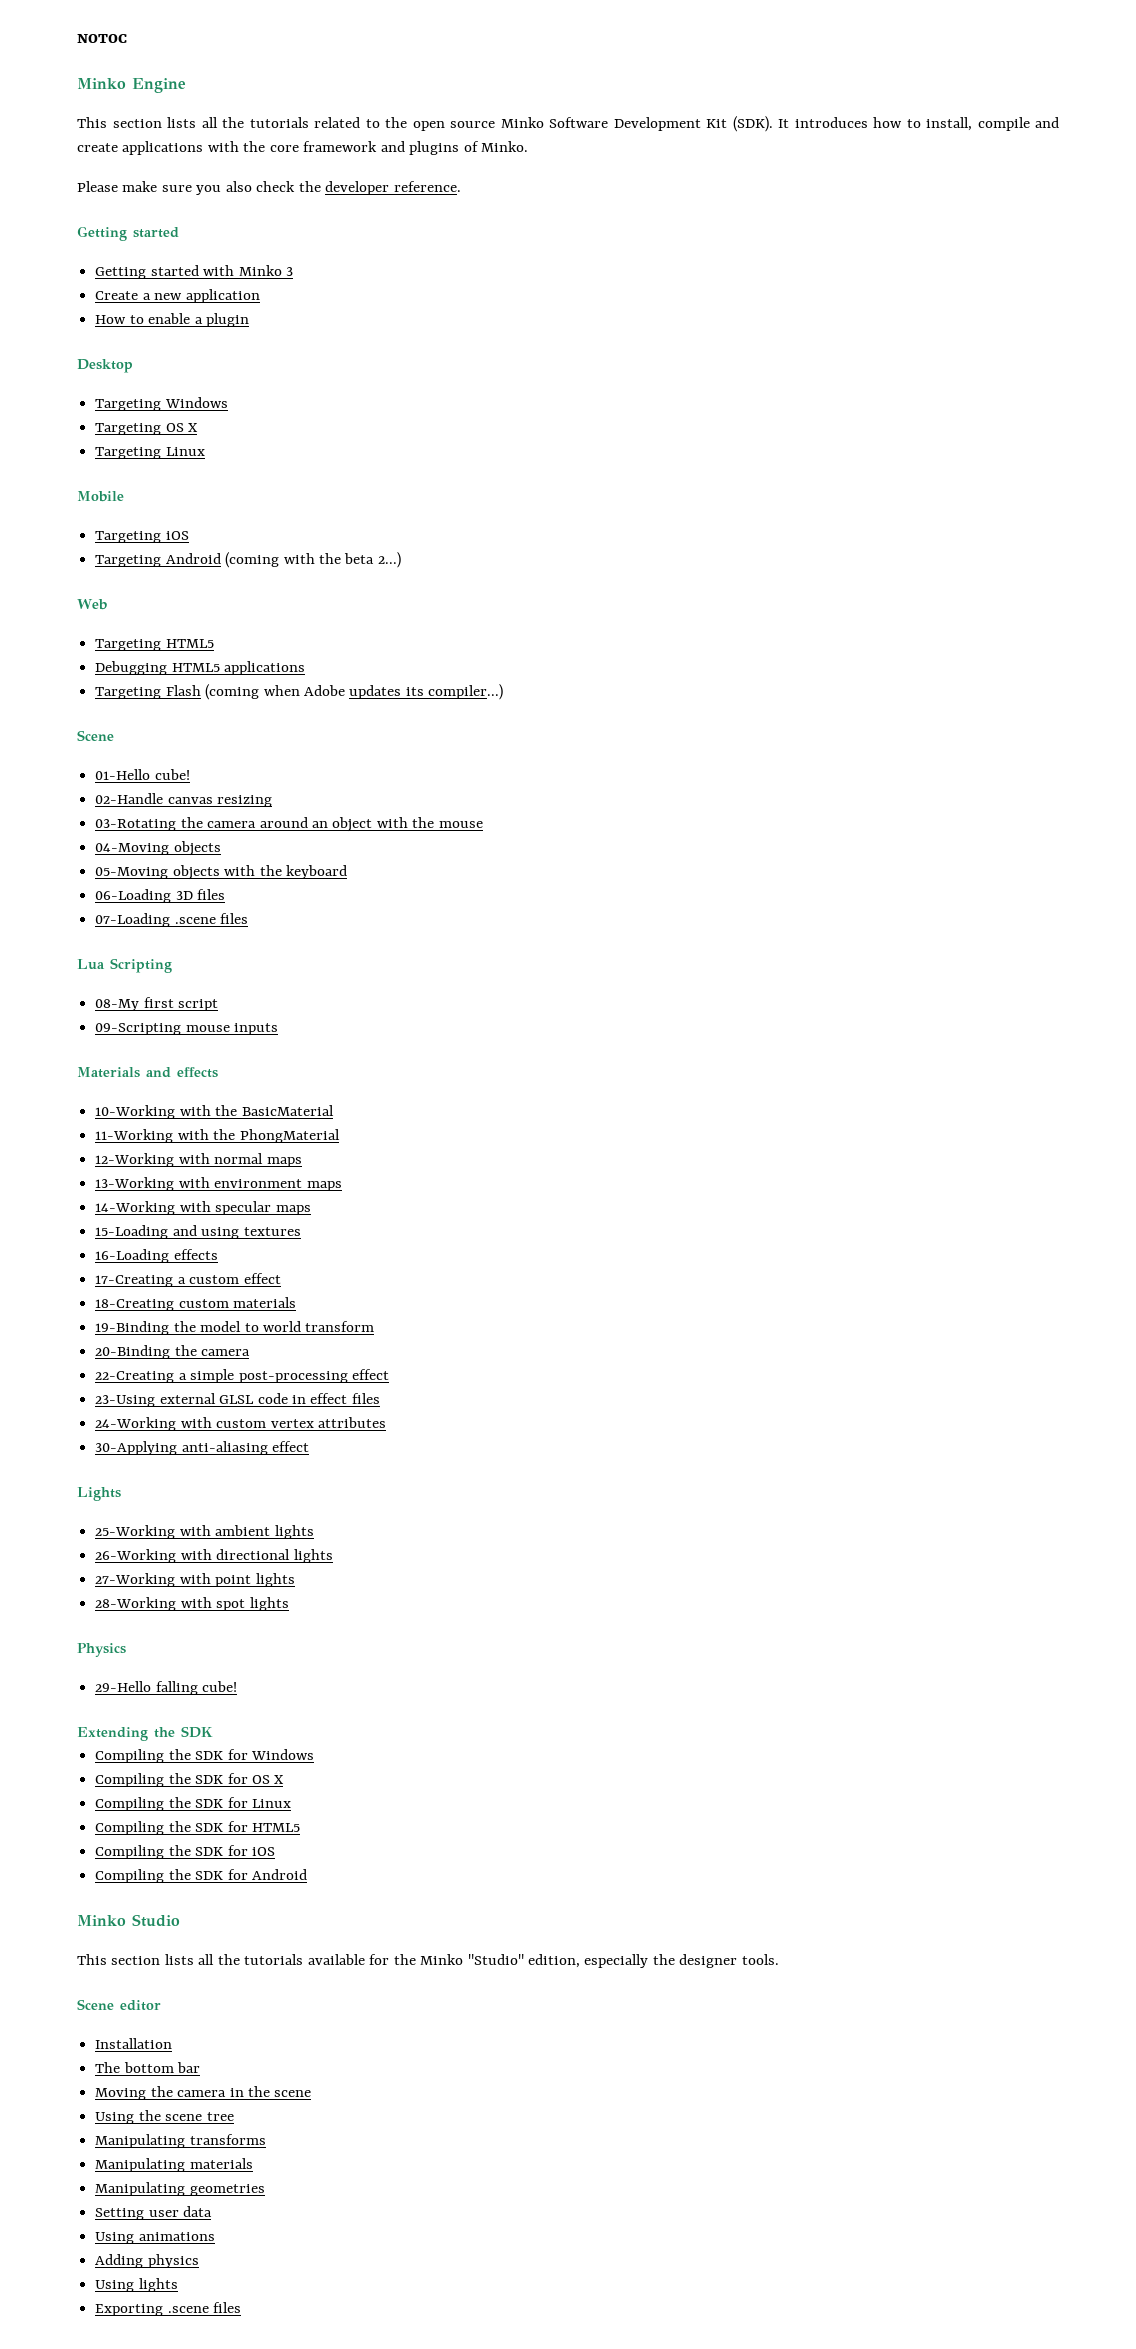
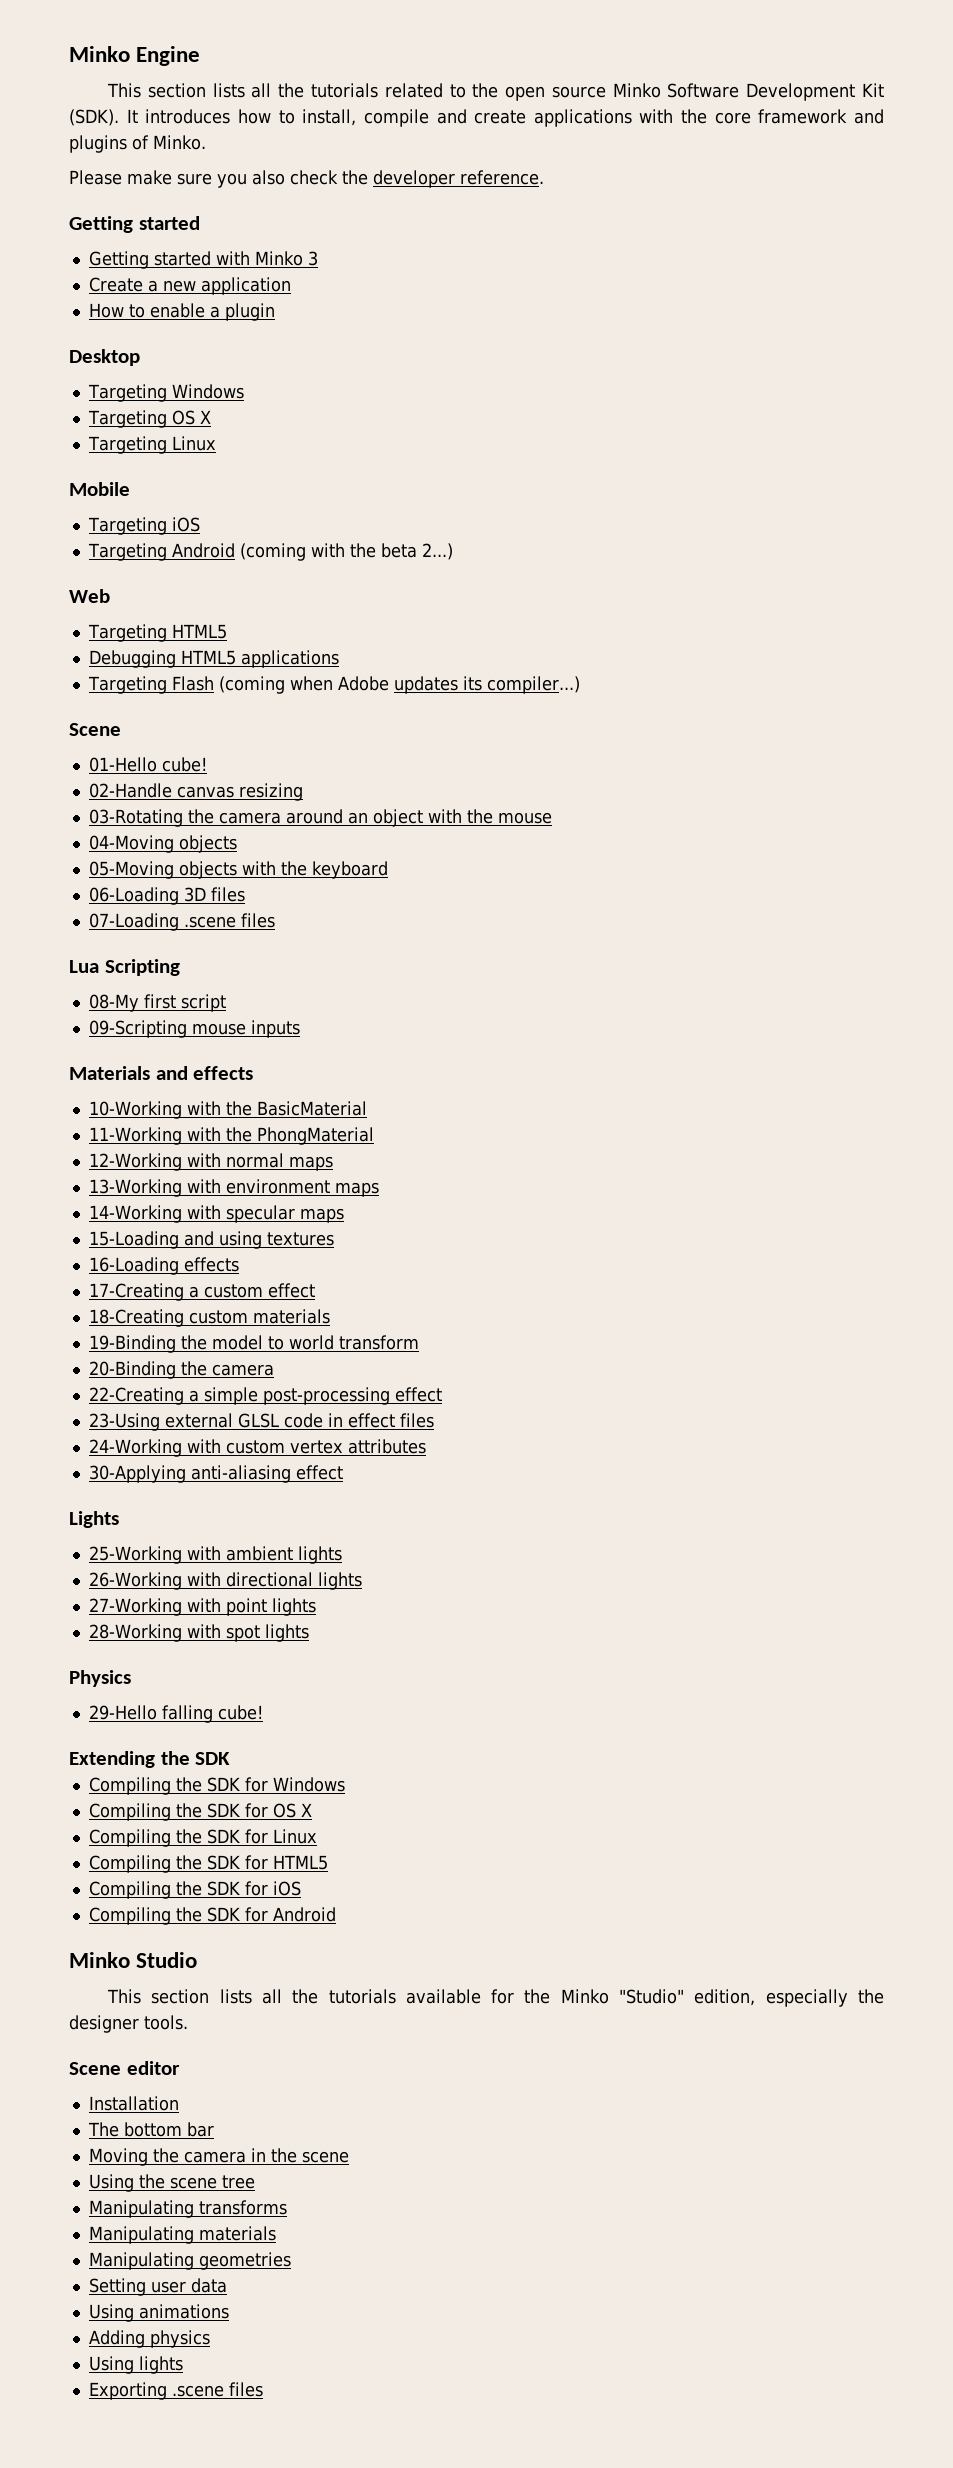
[77,34,127,43] NOTOC // -> (69, 54) none

